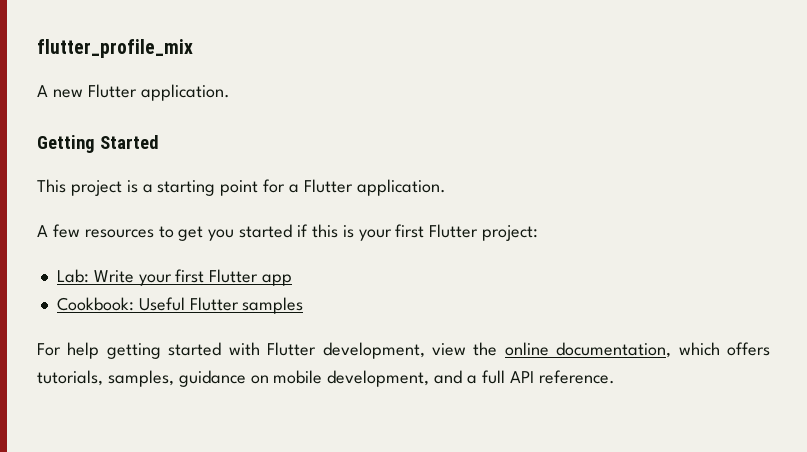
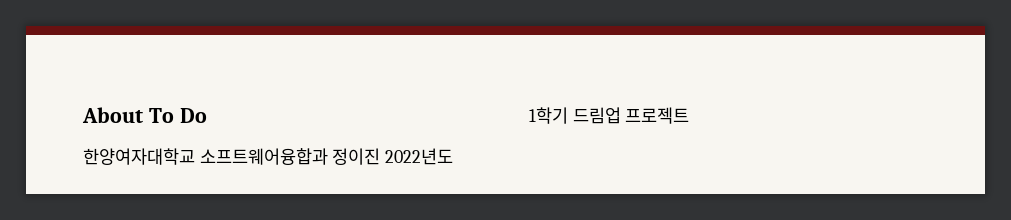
[37,39,193,58] [37,84,230,101] [37,135,159,153] [37,179,446,196] [37,224,539,241] [56,269,293,286] [56,297,304,314] [37,342,770,359] [37,370,615,387] flutter_profile_mix // A new Flutter application. // Getting Started // This project is a starting point for a Flutter application. // A few resources to get you started if this is your first Flutter project: // Lab: Write your first Flutter app // Cookbook: Useful Flutter samples // For help getting started with Flutter development, view the online documentation, which offers tutorials, samples, guidance on mobile development, and a full API reference. -> [82,107,207,123] [83,148,454,165] [529,107,690,124] About To Do // 한양여자대학교 소프트웨어융합과 정이진 2022년도 1학기 드림업 프로젝트

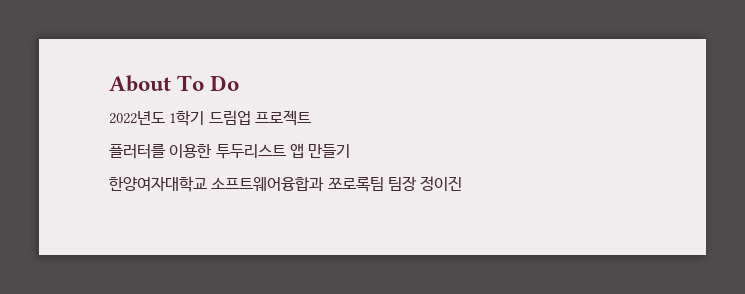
[83,148,381,165] 한양여자대학교 소프트웨어융합과 정이진 -> (240, 83) none
(690, 115) none -> [109,143,351,159] [109,176,463,192] // 플러터를 이용한 투두리스트 앱 만들기 // 한양여자대학교 소프트웨어융합과 쪼로록팀 팀장 정이진

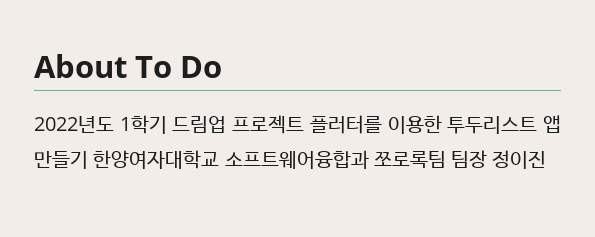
(311, 118) // -> (305, 124) none
(351, 151) // -> (88, 160) none

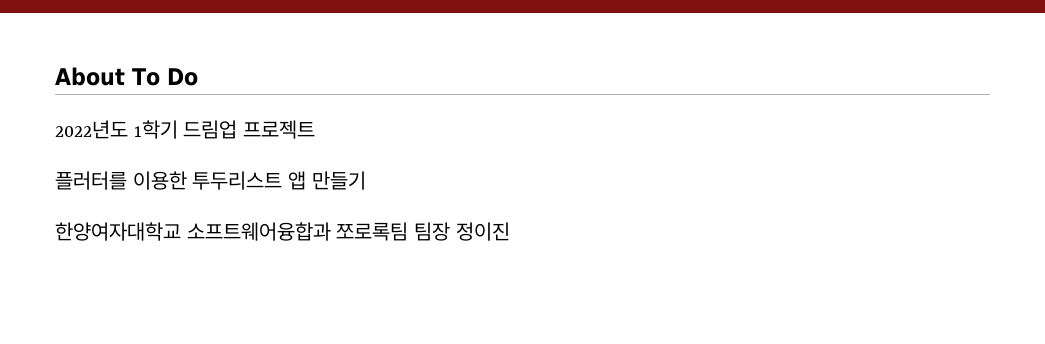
(305, 124) none -> (316, 129) //
(88, 160) none -> (366, 180) //

